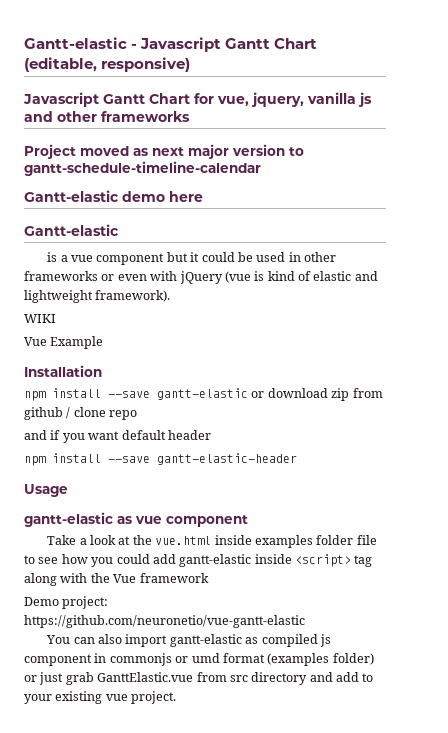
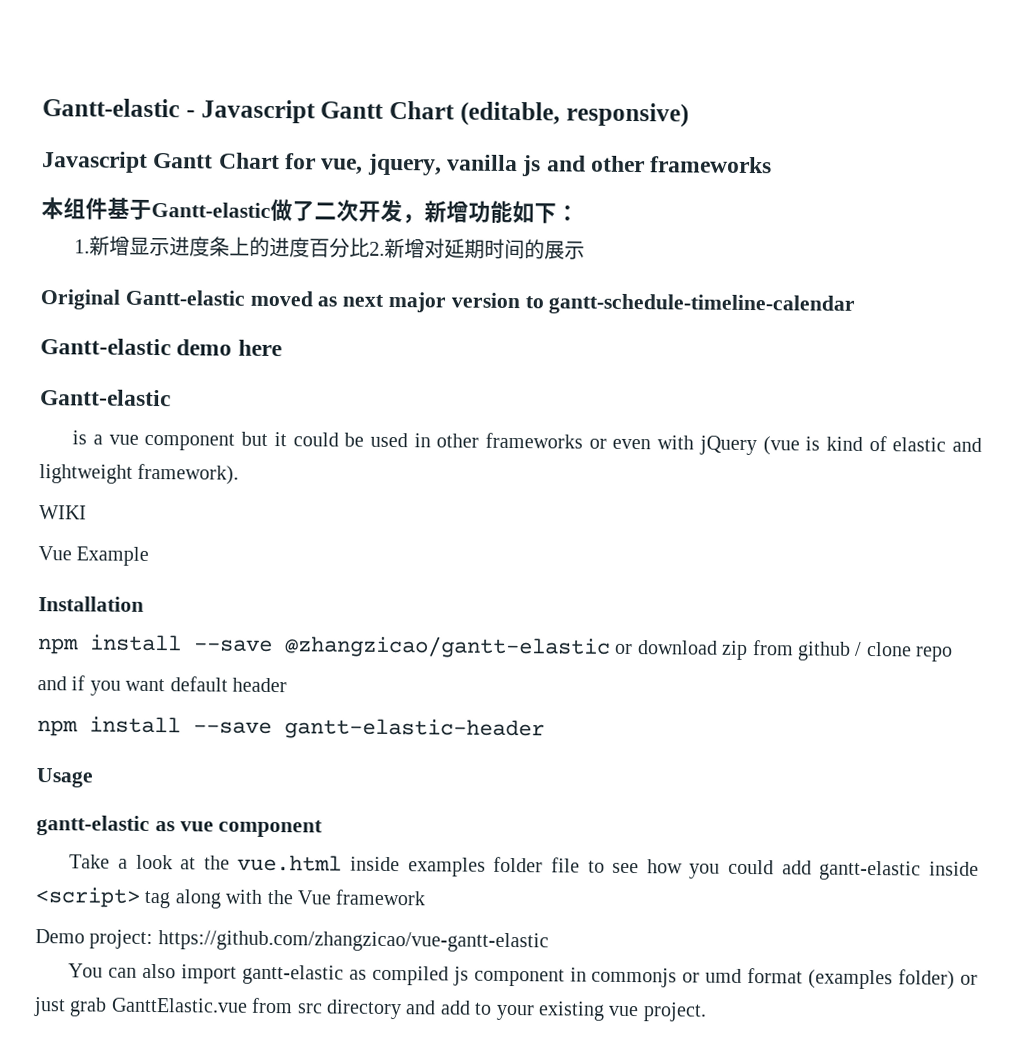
[24,144,76,159] Project -> [41,197,579,224] [74,235,586,260] [40,289,246,310] 本组件基于Gantt-elastic做了二次开发，新增功能如下： // 1.新增显示进度条上的进度百分比2.新增对延期时间的展示 // Original Gantt-elastic
[157,388,248,400] gantt-elastic -> [284,635,611,659] @zhangzicao/gantt-elastic
[24,615,305,628] https://github.com/neuronetio/vue-gantt-elastic -> [157,930,549,953] https://github.com/zhangzicao/vue-gantt-elastic

